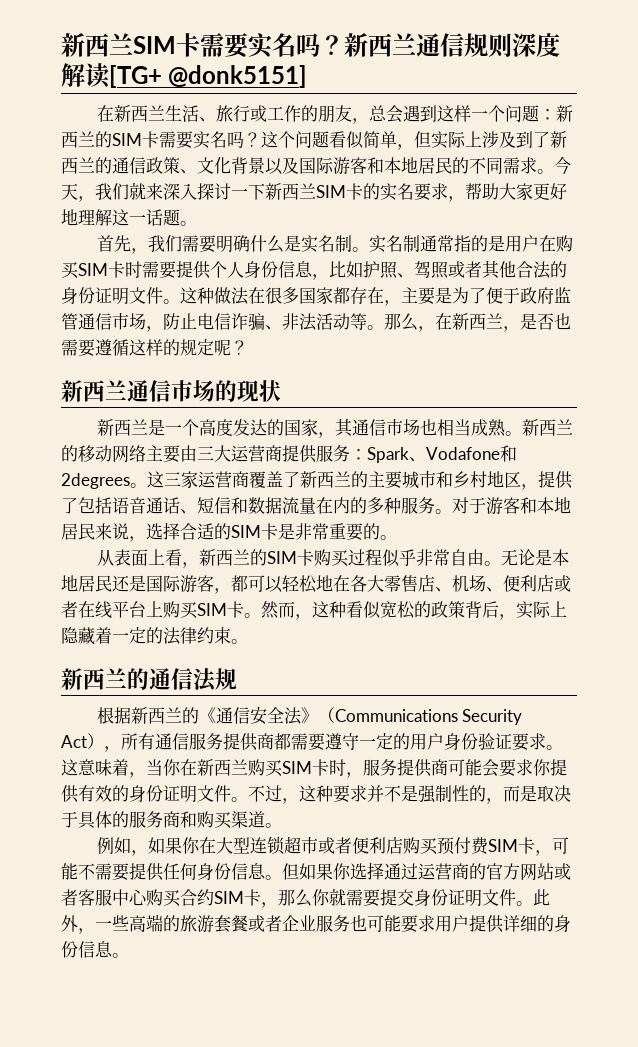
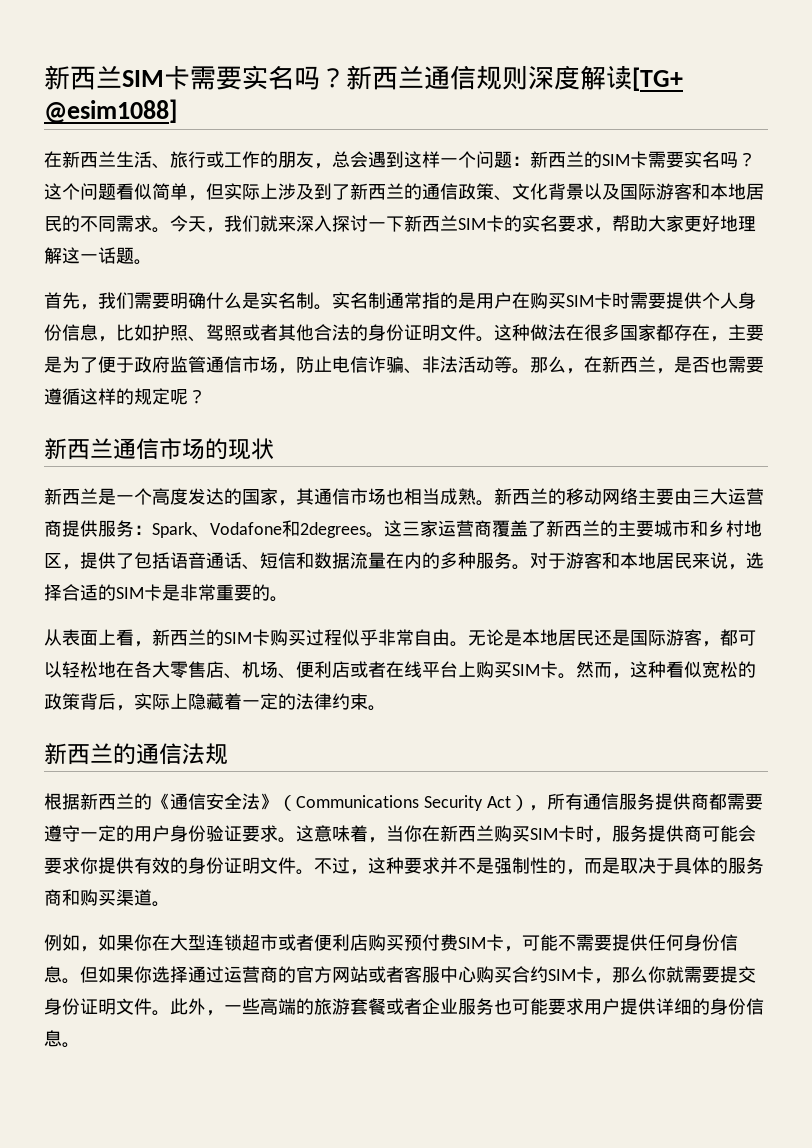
[168,65,308,88] @donk5151] -> [44,99,177,123] @esim1088]

